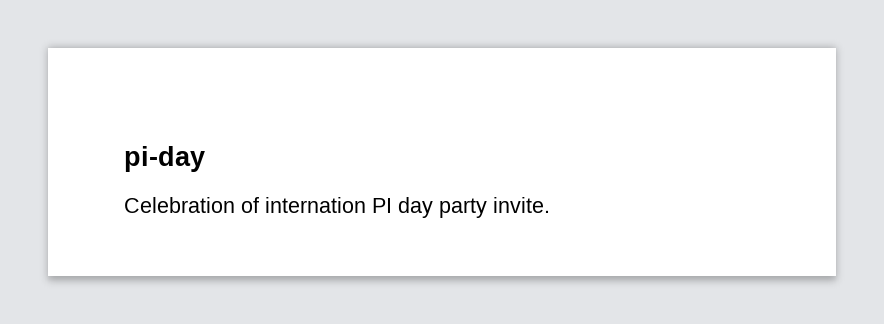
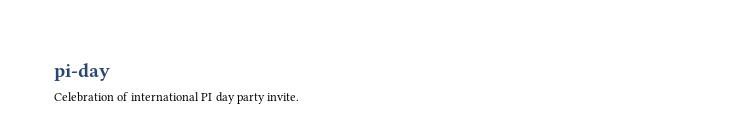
[265,197,366,213] internation -> [130,92,199,101] international

